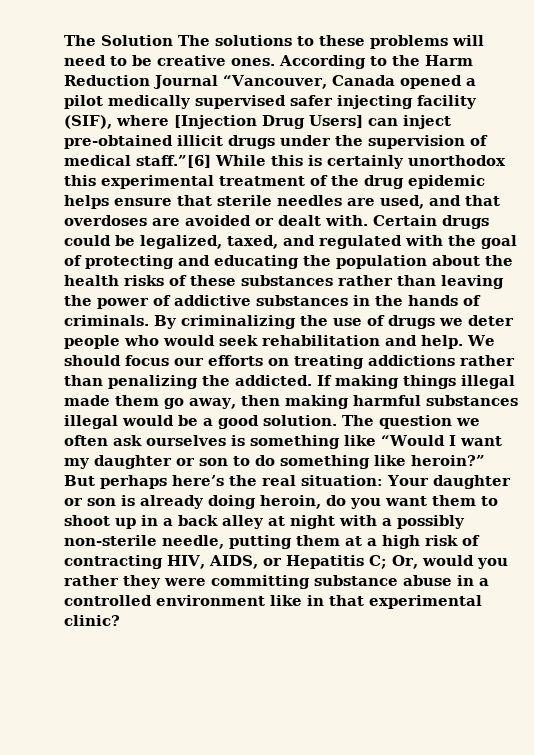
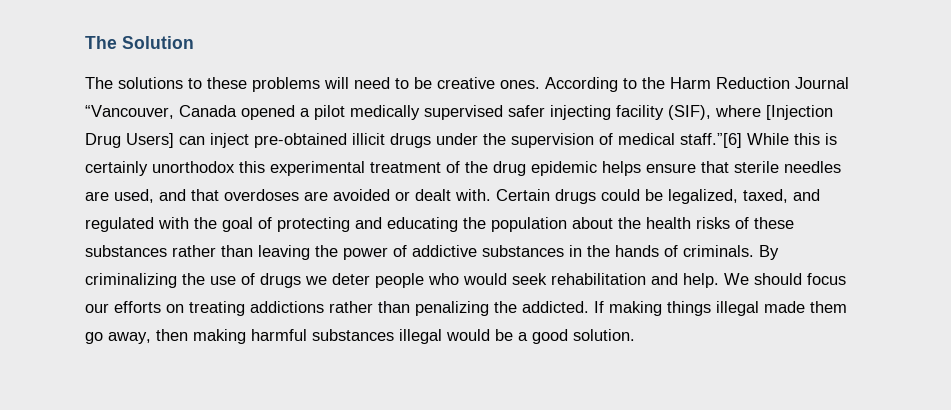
(173, 40) none -> (194, 42) //
[342,415,480,429] [64,435,502,449] [64,455,485,469] [64,475,511,489] [64,495,498,509] [64,515,465,529] [64,535,480,549] [64,555,508,569] [64,575,489,589] [64,595,482,609] [64,615,120,626] The question we often ask ourselves is something like “Would I want my daughter or son to do something like heroin?” But perhaps here’s the real situation: Your daughter or son is already doing heroin, do you want them to shoot up in a back alley at night with a possibly non-sterile needle, putting them at a high risk of contracting HIV, AIDS, or Hepatitis C; Or, would you rather they were committing substance abuse in a controlled environment like in that experimental clinic? -> (635, 335) none

